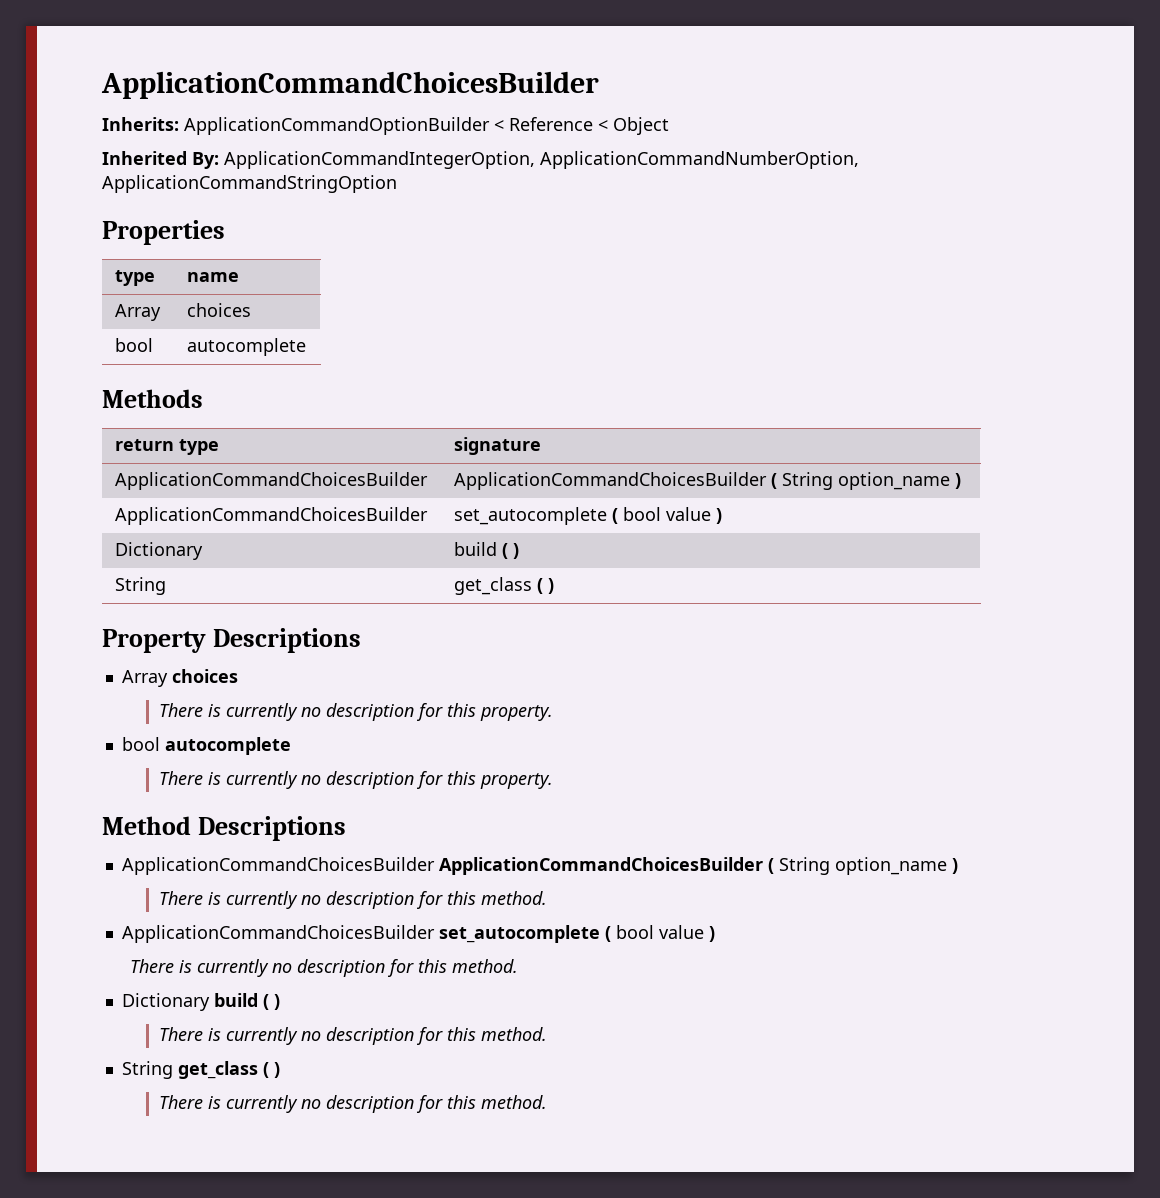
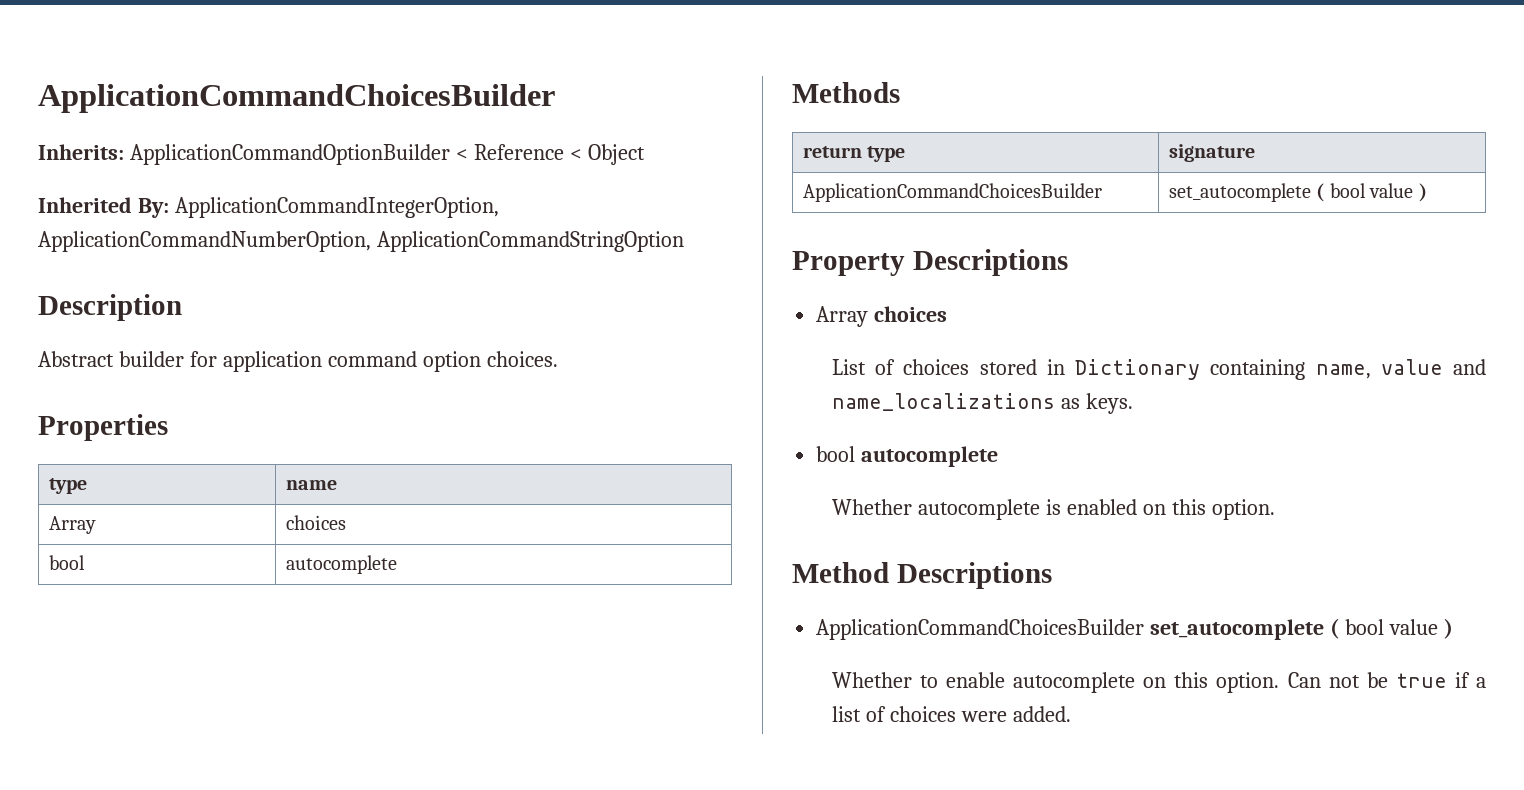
(397, 184) none -> [38,294,182,321] [38,351,558,372] // Description // Abstract builder for application command option choices.
[115,472,429,490] [454,472,962,490] // ApplicationCommandChoicesBuilder | ApplicationCommandChoicesBuilder ( String option_name ) -> (1255, 153) none
[115,542,204,560] [454,542,520,559] [115,577,167,595] [454,577,555,595] [102,628,361,653] [121,669,238,687] [158,703,553,721] [121,737,291,755] [158,771,553,789] [102,816,346,841] [121,857,958,875] [158,891,547,909] // Dictionary | build ( ) // String | get_class ( ) // Property Descriptions // Array choices // There is currently no description for this property. // bool autocomplete // There is currently no description for this property. // Method Descriptions // ApplicationCommandChoicesBuilder ApplicationCommandChoicesBuilder ( String option_name ) // There is currently no description for this method. -> [792,249,1068,276] [816,306,948,327] [831,359,1486,380] [831,393,1133,414] [816,446,999,467] [831,499,1275,520] [792,562,1052,589] // Property Descriptions // Array choices // List of choices stored in Dictionary containing name, value and name_localizations as keys. // bool autocomplete // Whether autocomplete is enabled on this option. // Method Descriptions
[130,959,519,977] [121,993,280,1011] [158,1027,547,1045] [121,1061,280,1079] [158,1095,547,1113] There is currently no description for this method. // Dictionary build ( ) // There is currently no description for this method. // String get_class ( ) // There is currently no description for this method. -> [831,672,1486,693] [831,706,1071,722] Whether to enable autocomplete on this option. Can not be true if a list of choices were added.

